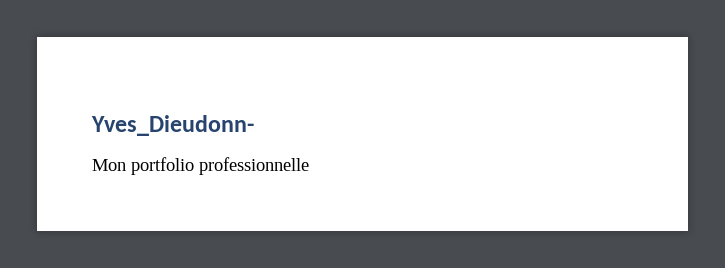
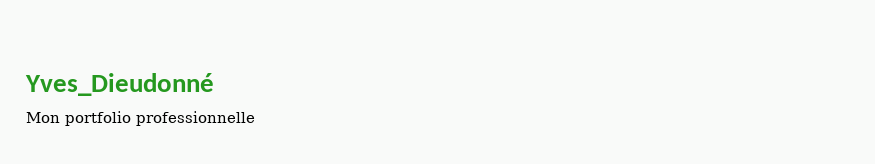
[91,115,254,136] Yves_Dieudonn- -> [25,73,214,96] Yves_Dieudonné

